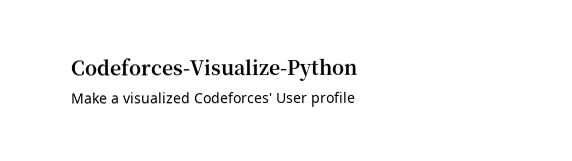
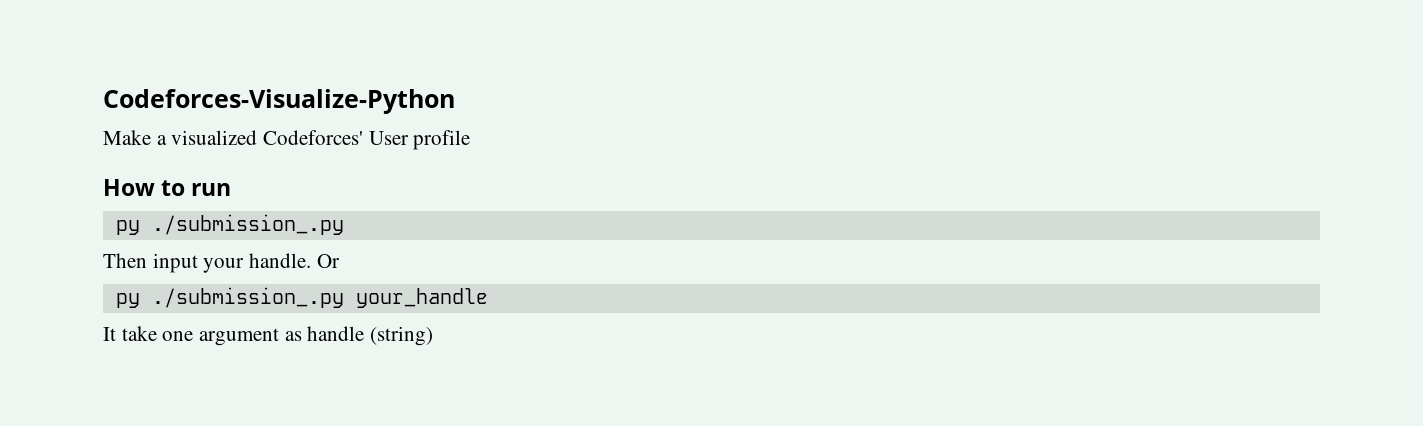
(356, 99) none -> [103,179,232,196] [115,214,344,235] [103,253,340,273] [115,287,488,308] [103,326,434,346] // How to run // py ./submission_.py // Then input your handle. Or // py ./submission_.py your_handle // It take one argument as handle (string)

